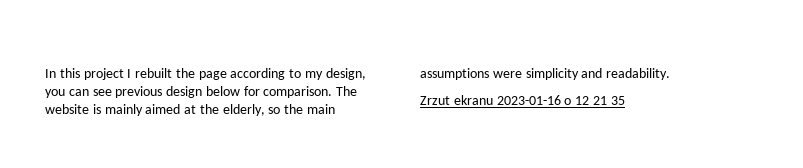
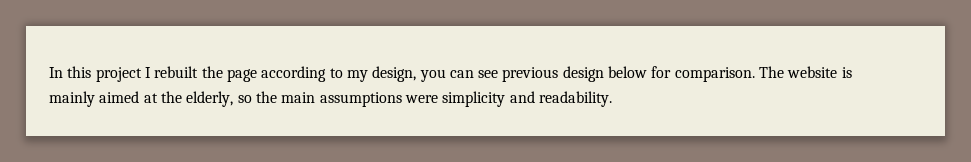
[420,95,625,105] // Zrzut ekranu 2023-01-16 o 12 21 35 -> (612, 99) none

